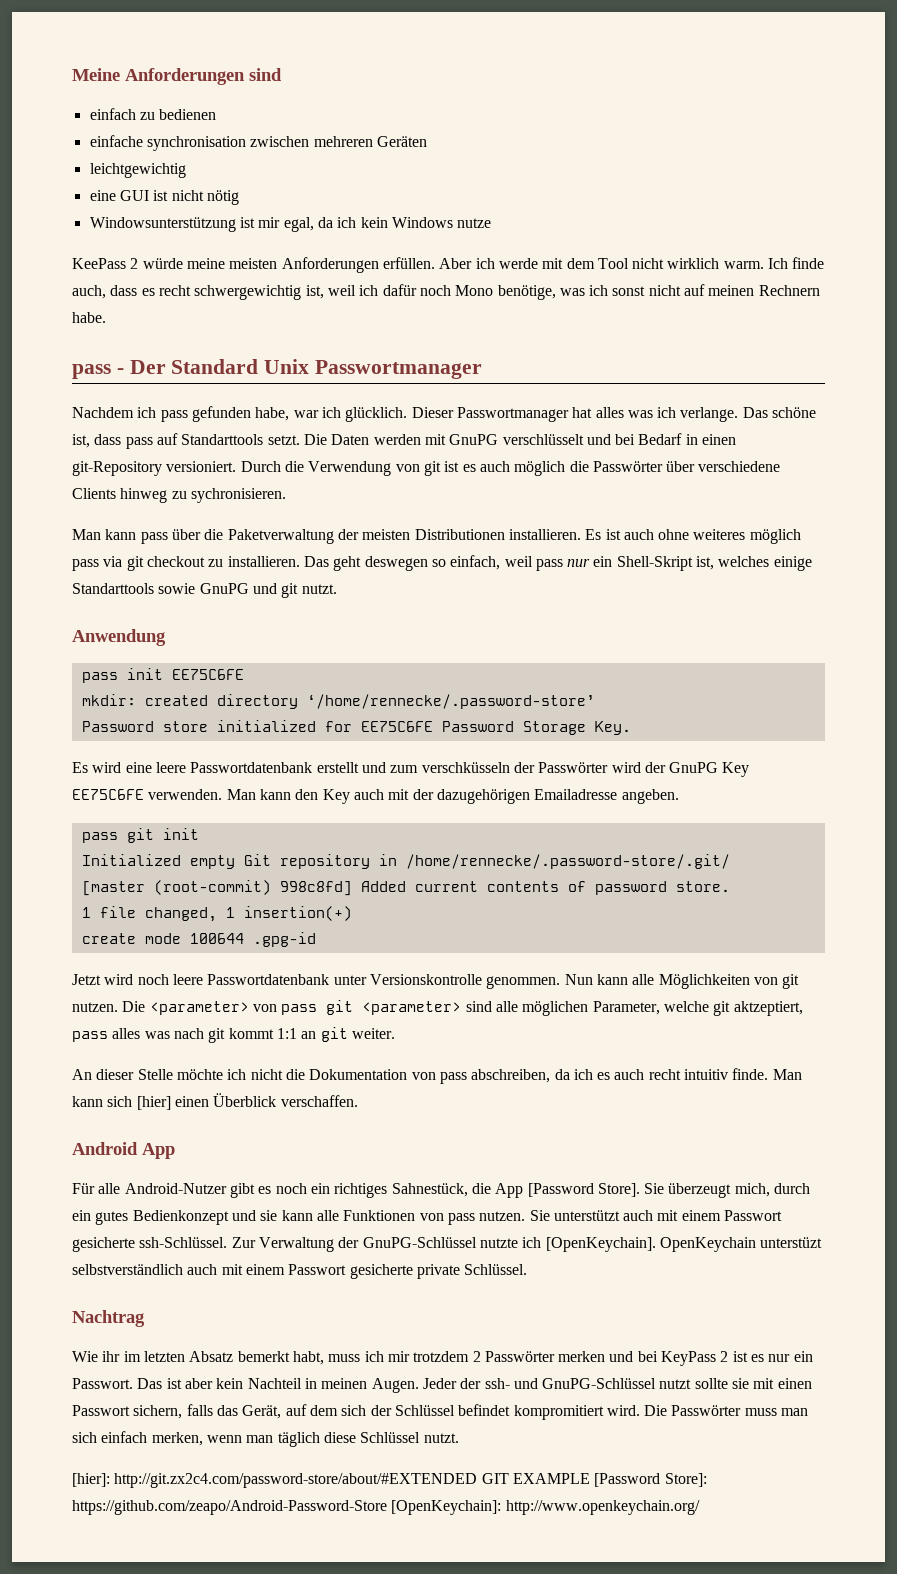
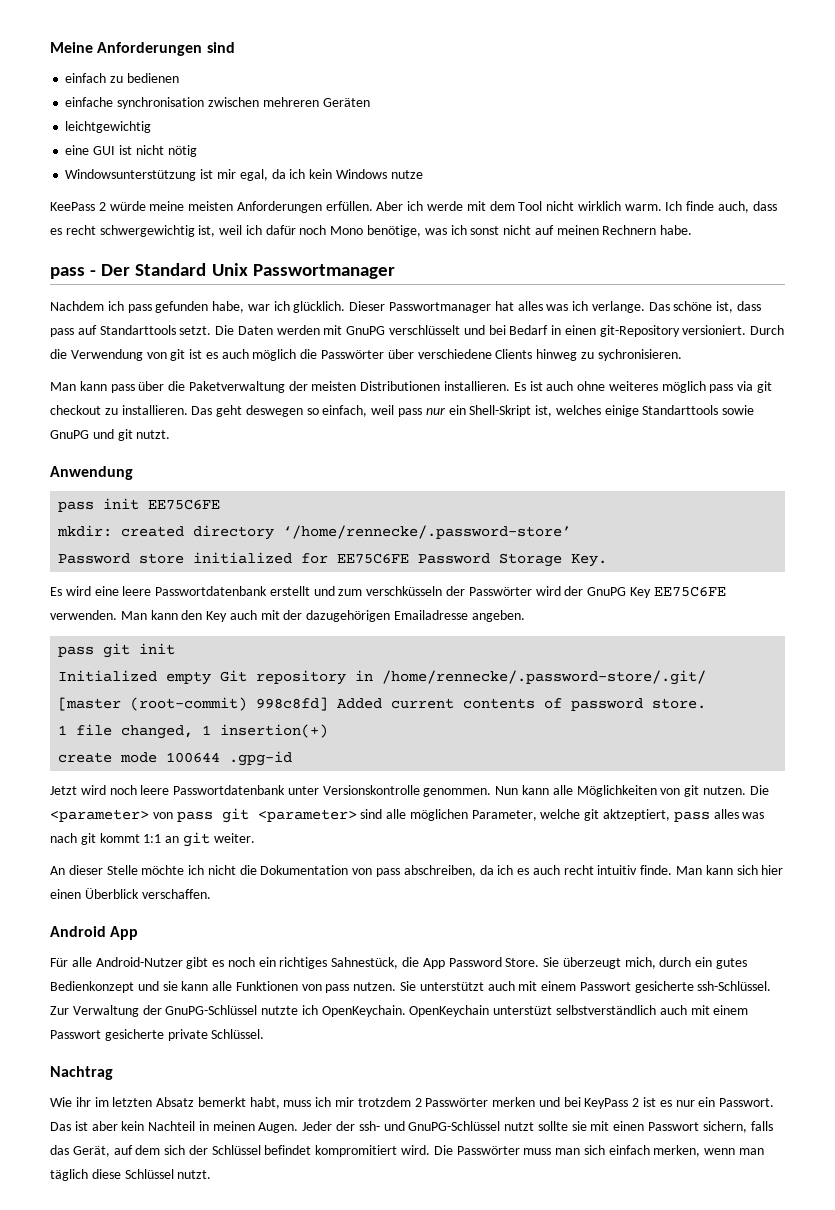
[136,1096,171,1110] [hier] -> [761,865,784,875] hier
[527,1183,640,1197] [Password Store]. -> [448,957,540,967] Password Store.
[545,1237,656,1252] [OpenKeychain]. -> [321,1005,406,1017] OpenKeychain.
[72,1473,707,1488] [72,1500,700,1515] // [hier]: http://git.zx2c4.com/password-store/about/#EXTENDED GIT EXAMPLE [Password Store]: https://github.com/zeapo/Android-Password-Store [OpenKeychain]: http://www.openkeychain.org/ -> (212, 1174) none

